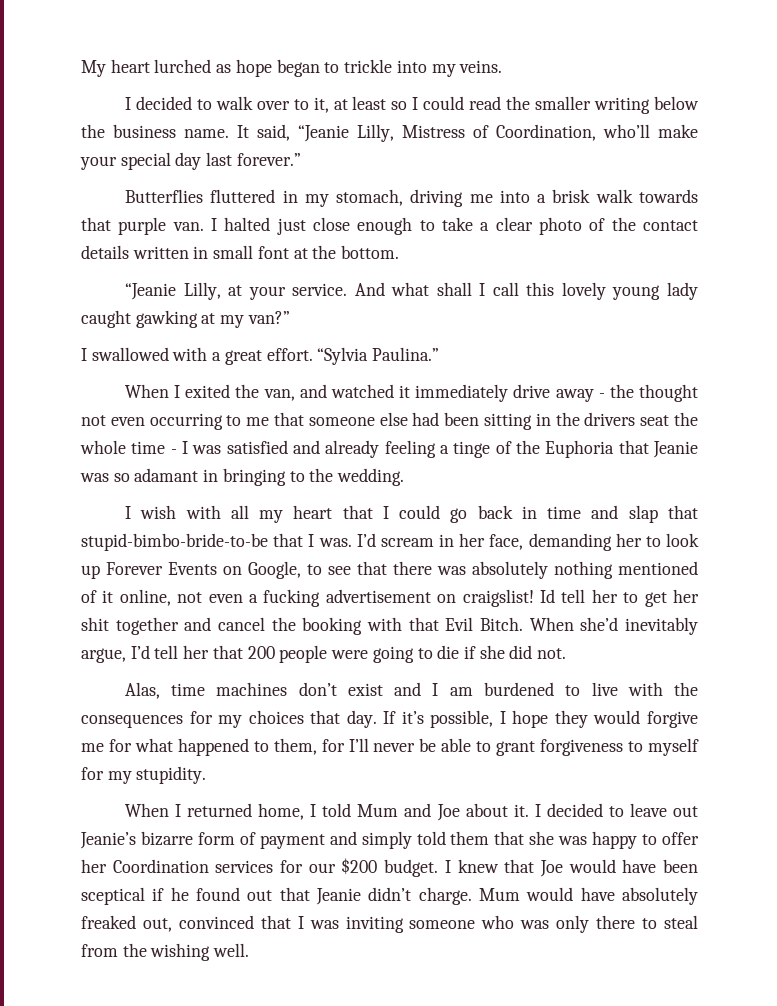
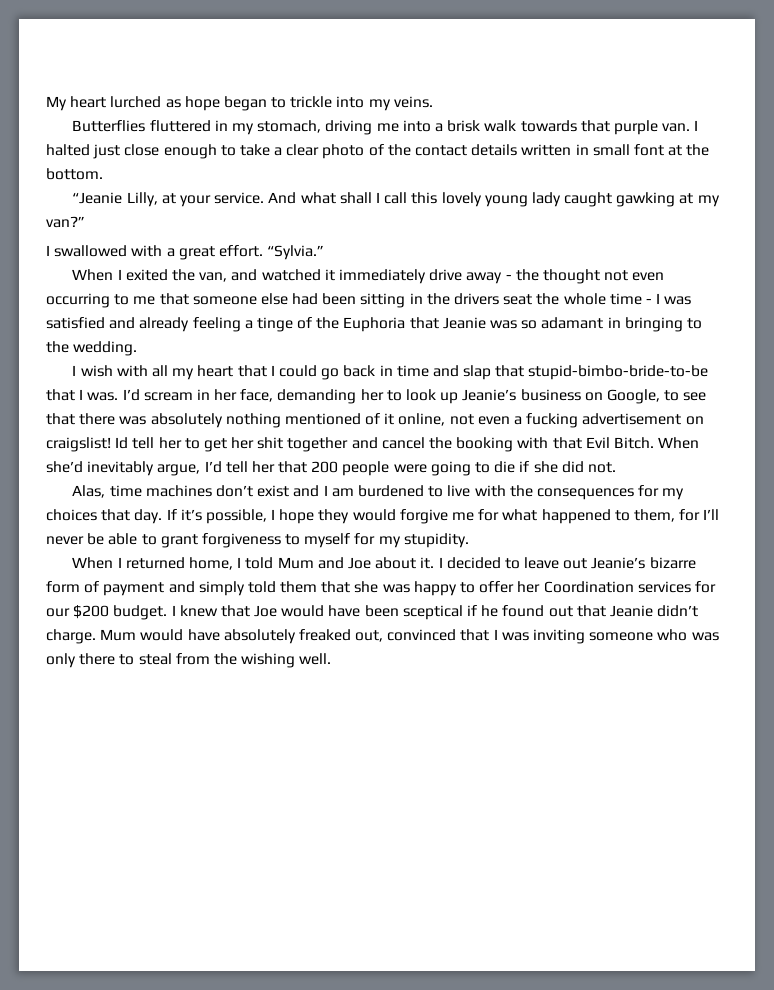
[124,96,699,114] [81,124,698,142] [80,152,301,170] // I decided to walk over to it, at least so I could read the smaller writing below the business name. It said, “Jeanie Lilly, Mistress of Coordination, who’ll make your special day last forever.” -> (433, 102) none
[317,347,440,365] “Sylvia Paulina.” -> [267,245,325,260] “Sylvia.”
[106,562,217,575] Forever Events -> [462,389,581,401] Jeanie’s business

